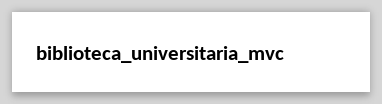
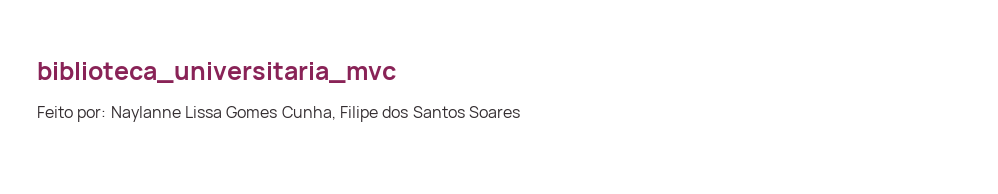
(284, 54) none -> [37,106,520,122] // Feito por: Naylanne Lissa Gomes Cunha, Filipe dos Santos Soares

